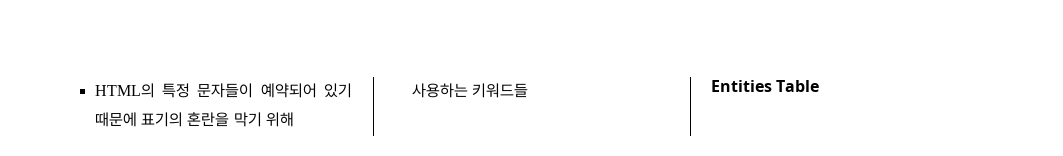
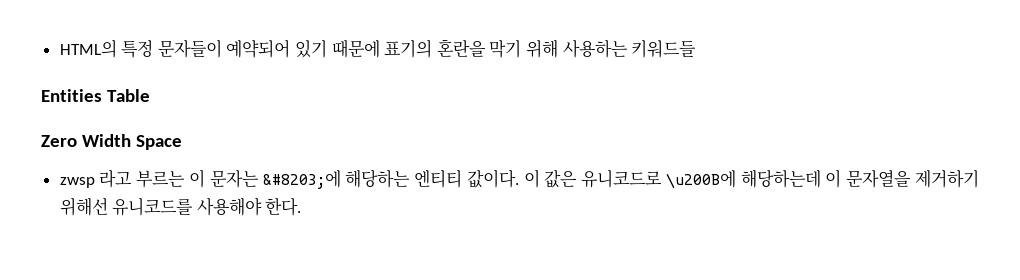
(820, 86) none -> [41,134,182,150] [59,169,979,189] [59,197,302,216] // Zero Width Space // zwsp 라고 부르는 이 문자는 &#8203;에 해당하는 엔티티 값이다. 이 값은 유니코드로 \u200B에 해당하는데 이 문자열을 제거하기 위해선 유니코드를 사용해야 한다.

